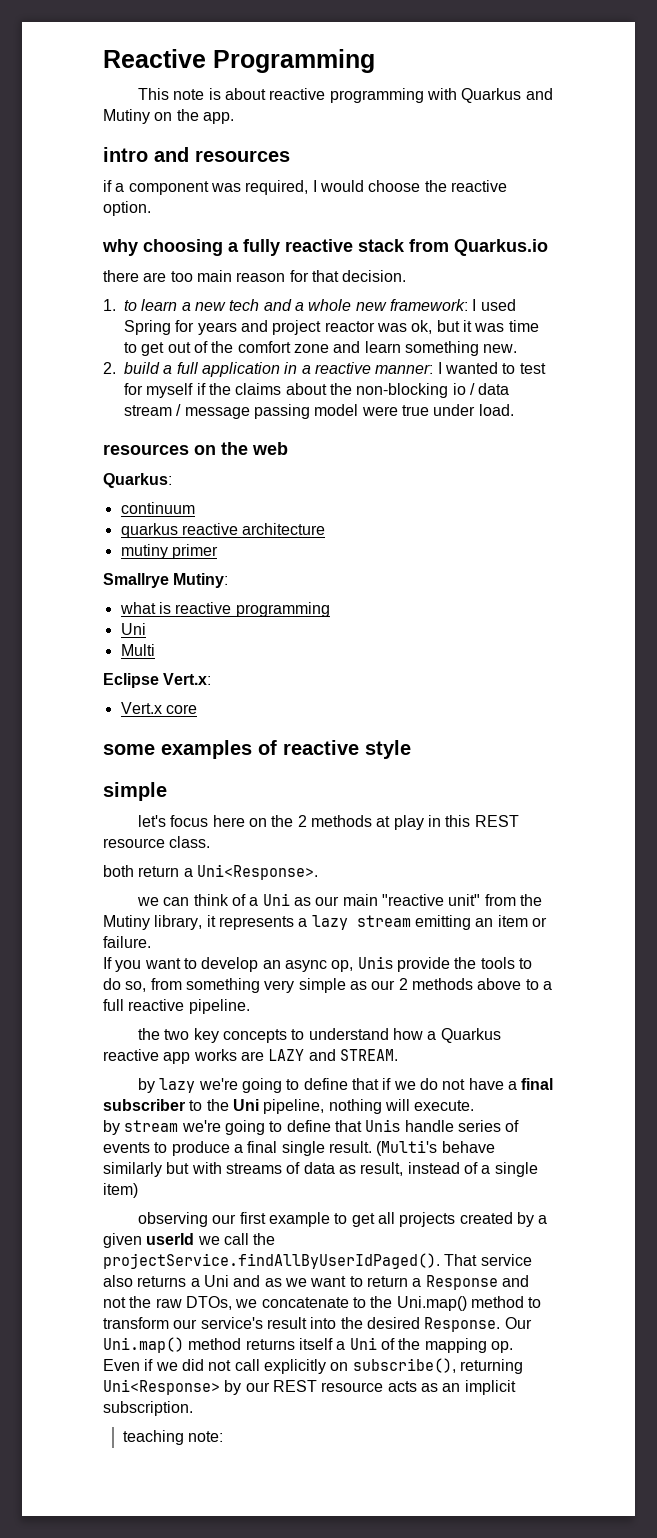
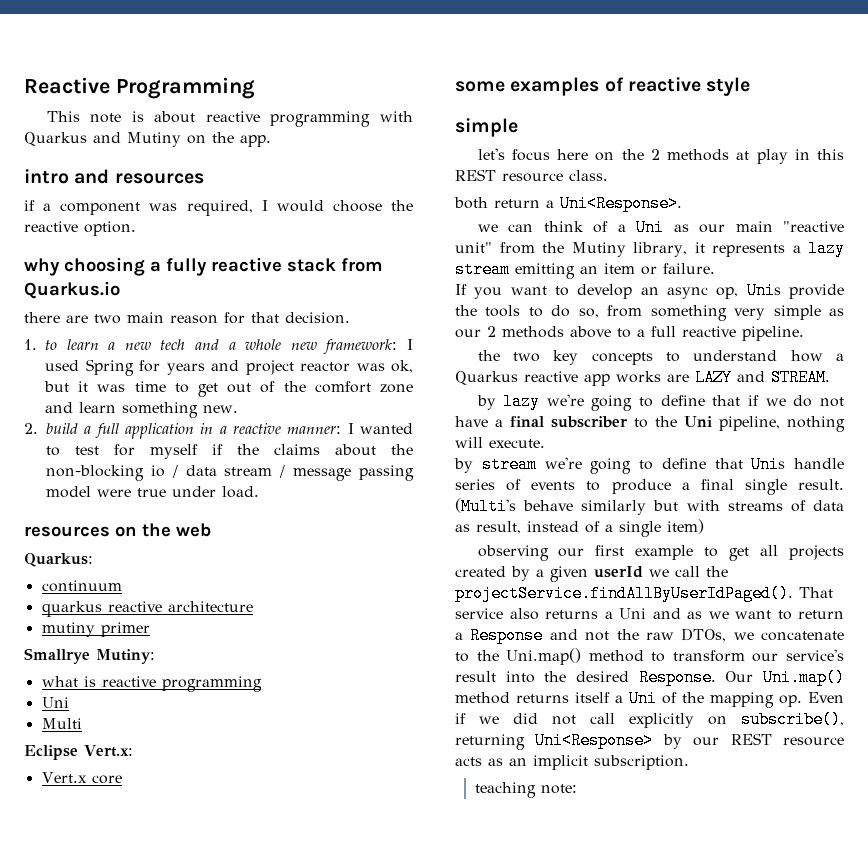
[170,271,193,282] too -> [94,314,121,324] two

